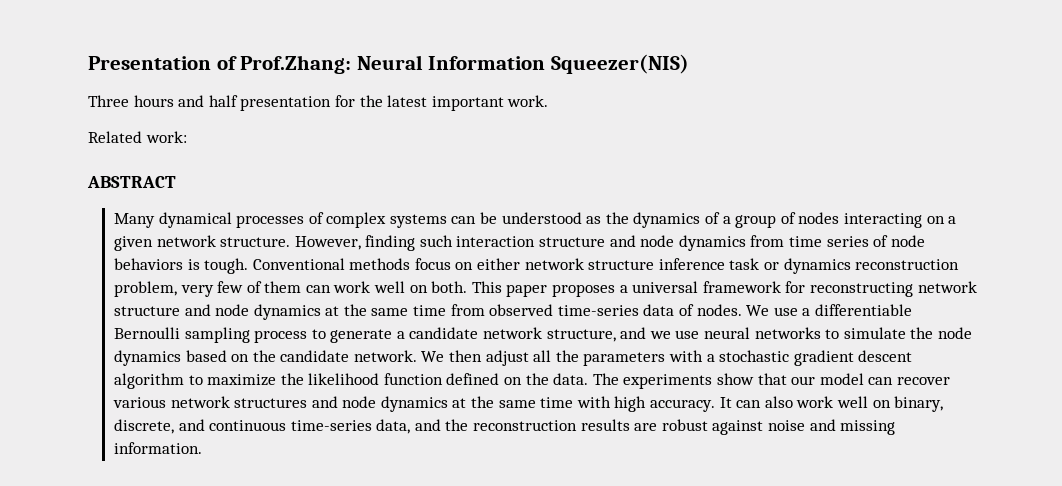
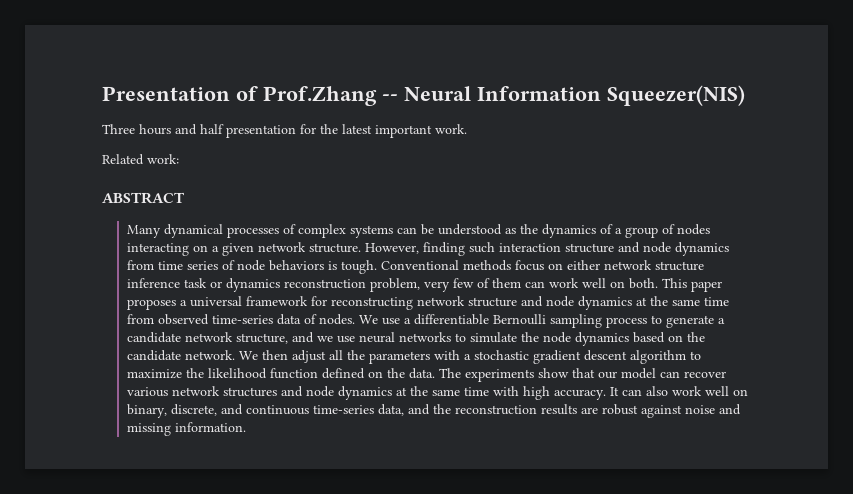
[240,55,352,74] Prof.Zhang: -> [263,86,398,106] Prof.Zhang --

